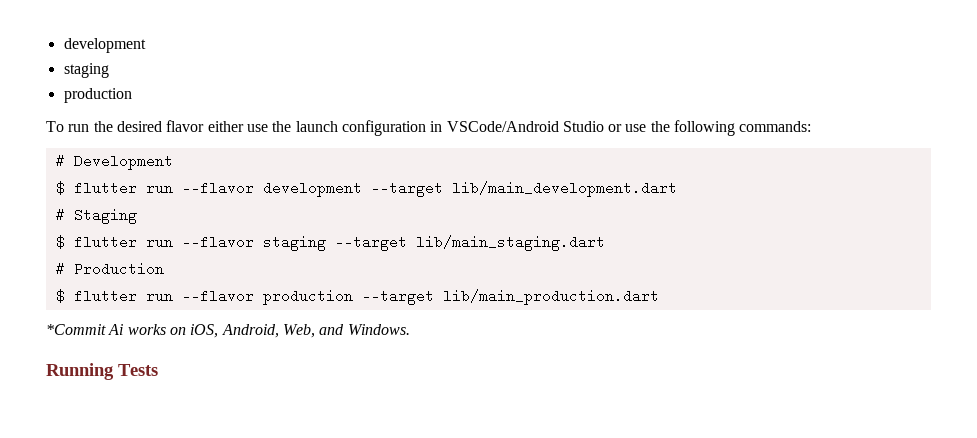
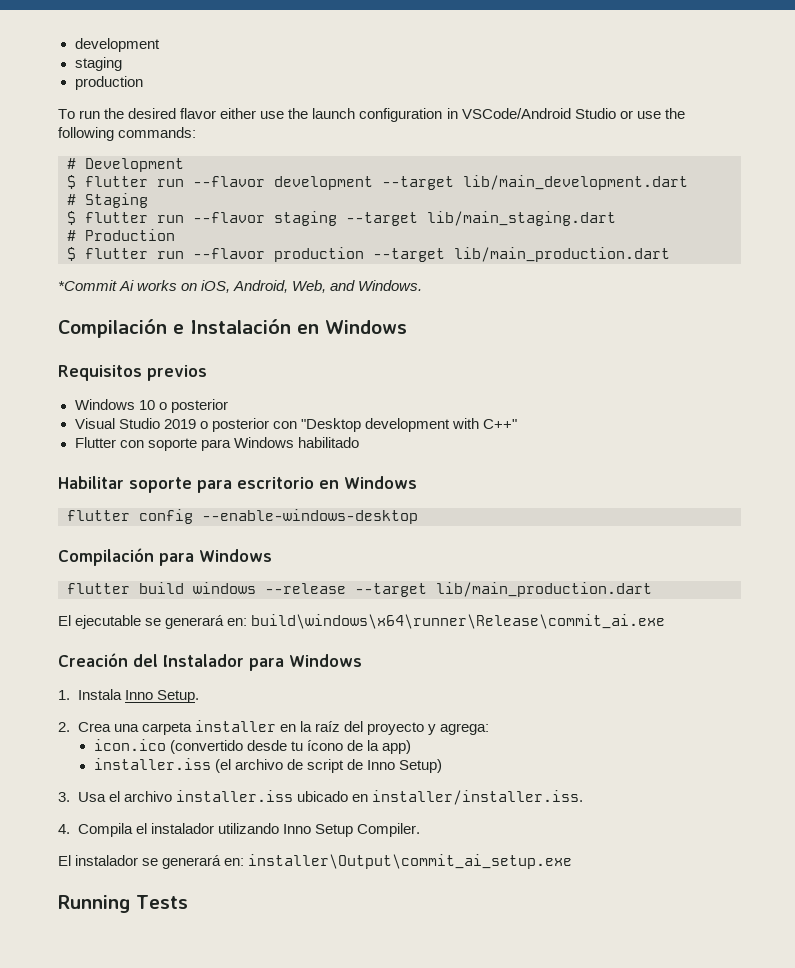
(410, 329) none -> [58,319,407,338] [58,365,207,381] [74,399,228,413] [74,418,517,432] [74,437,359,451] [58,476,417,493] [67,509,418,524] [58,548,272,566] [67,582,652,597] [58,614,666,629] [58,653,362,671] [58,689,199,703] [58,720,490,735] [93,739,412,754] [93,758,443,773] [58,790,583,805] [58,823,420,837] [58,854,573,869] // Compilación e Instalación en Windows // Requisitos previos // Windows 10 o posterior // Visual Studio 2019 o posterior con "Desktop development with C++" // Flutter con soporte para Windows habilitado // Habilitar soporte para escritorio en Windows // flutter config --enable-windows-desktop // Compilación para Windows // flutter build windows --release --target lib/main_production.dart // El ejecutable se generará en: build\windows\x64\runner\Release\commit_ai.exe // Creación del Instalador para Windows // 1. Instala Inno Setup. // 2. Crea una carpeta installer en la raíz del proyecto y agrega: // icon.ico (convertido desde tu ícono de la app) // installer.iss (el archivo de script de Inno Setup) // 3. Usa el archivo installer.iss ubicado en installer/installer.iss. // 4. Compila el instalador utilizando Inno Setup Compiler. // El instalador se generará en: installer\Output\commit_ai_setup.exe

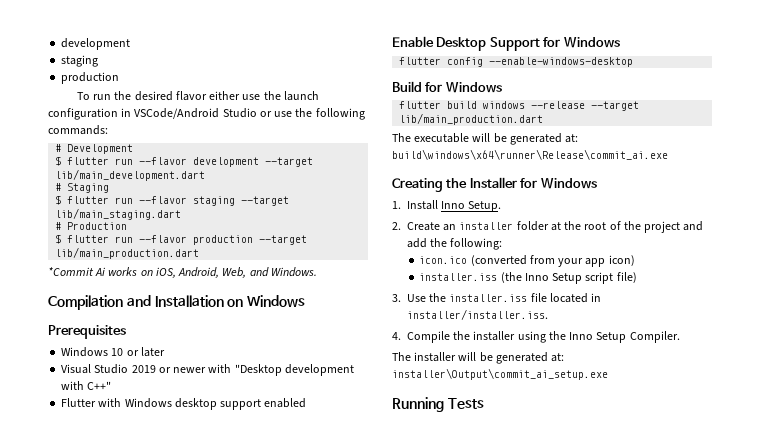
[58,319,407,338] [58,365,207,381] Compilación e Instalación en Windows // Requisitos previos -> [48,295,306,310] [48,325,126,339] Compilation and Installation on Windows // Prerequisites
[158,399,228,413] o posterior -> [126,347,165,357] or later
[199,418,297,432] o posterior con -> [158,364,232,373] or newer with
[119,437,359,451] [58,476,339,493] con soporte para Windows habilitado // Habilitar soporte para escritorio en -> [98,398,307,410] [392,36,561,51] with Windows desktop support enabled // Enable Desktop Support for
[58,548,194,566] Compilación para -> [392,81,443,92] Build for
[58,614,666,629] [58,653,284,671] El ejecutable se generará en: build\windows\x64\runner\Release\commit_ai.exe // Creación del Instalador para -> [392,133,579,145] [392,149,668,160] [392,177,538,192] The executable will be generated at: build\windows\x64\runner\Release\commit_ai.exe // Creating the Installer for
[77,689,122,700] Instala -> [407,200,438,210] Install
[77,720,490,735] [93,739,412,754] [93,758,443,773] [58,790,583,805] [58,823,420,837] [58,855,245,869] Crea una carpeta installer en la raíz del proyecto y agrega: // icon.ico (convertido desde tu ícono de la app) // installer.iss (el archivo de script de Inno Setup) // 3. Usa el archivo installer.iss ubicado en installer/installer.iss. // 4. Compila el instalador utilizando Inno Setup Compiler. // El instalador se generará en: -> [407,221,704,233] [407,238,503,250] [419,255,635,267] [419,272,637,284] [392,293,602,303] [407,309,548,320] [392,331,680,343] [392,352,565,364] Create an installer folder at the root of the project and add the following: // icon.ico (converted from your app icon) // installer.iss (the Inno Setup script file) // 3. Use the installer.iss file located in installer/installer.iss. // 4. Compile the installer using the Inno Setup Compiler. // The installer will be generated at:

